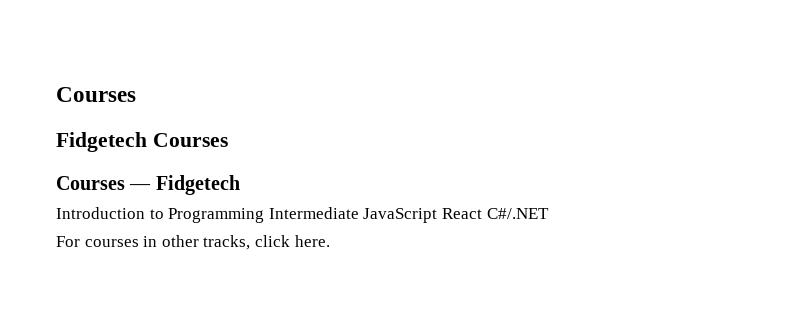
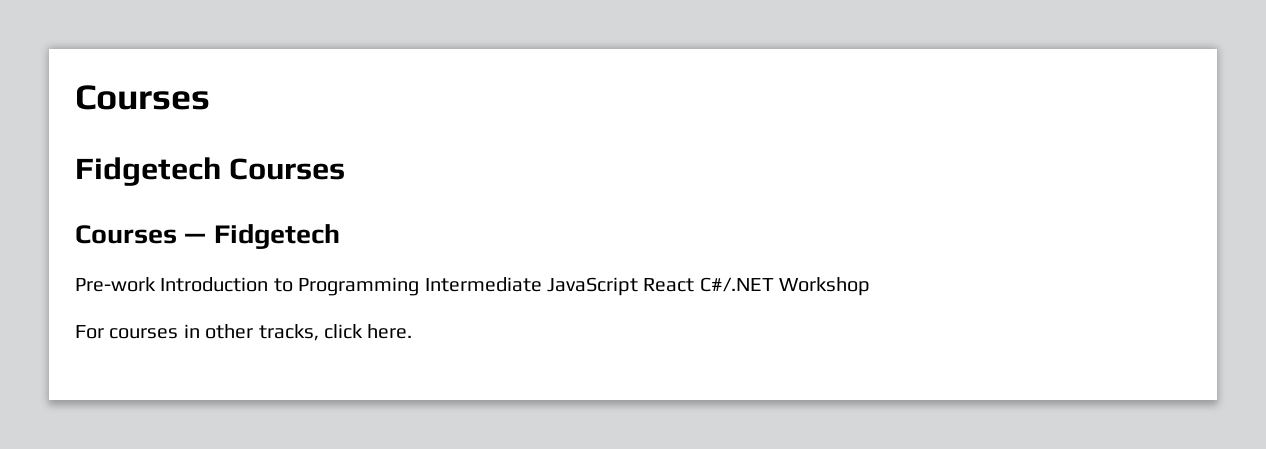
(240, 185) none -> [75,277,156,292] Pre-work
(549, 213) none -> [779,277,871,296] Workshop

